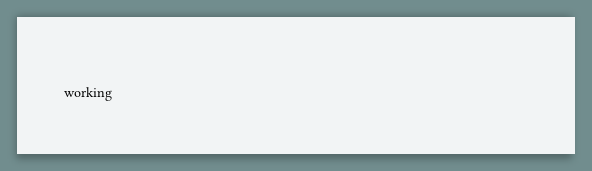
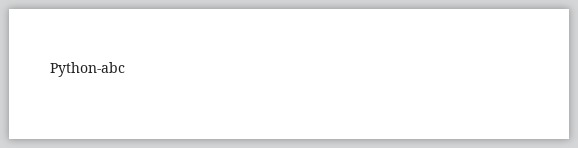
[64,87,112,101] working -> [50,62,125,77] Python-abc

